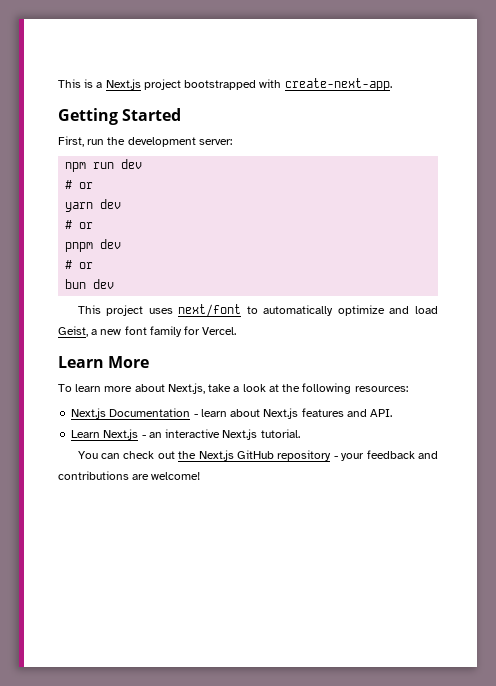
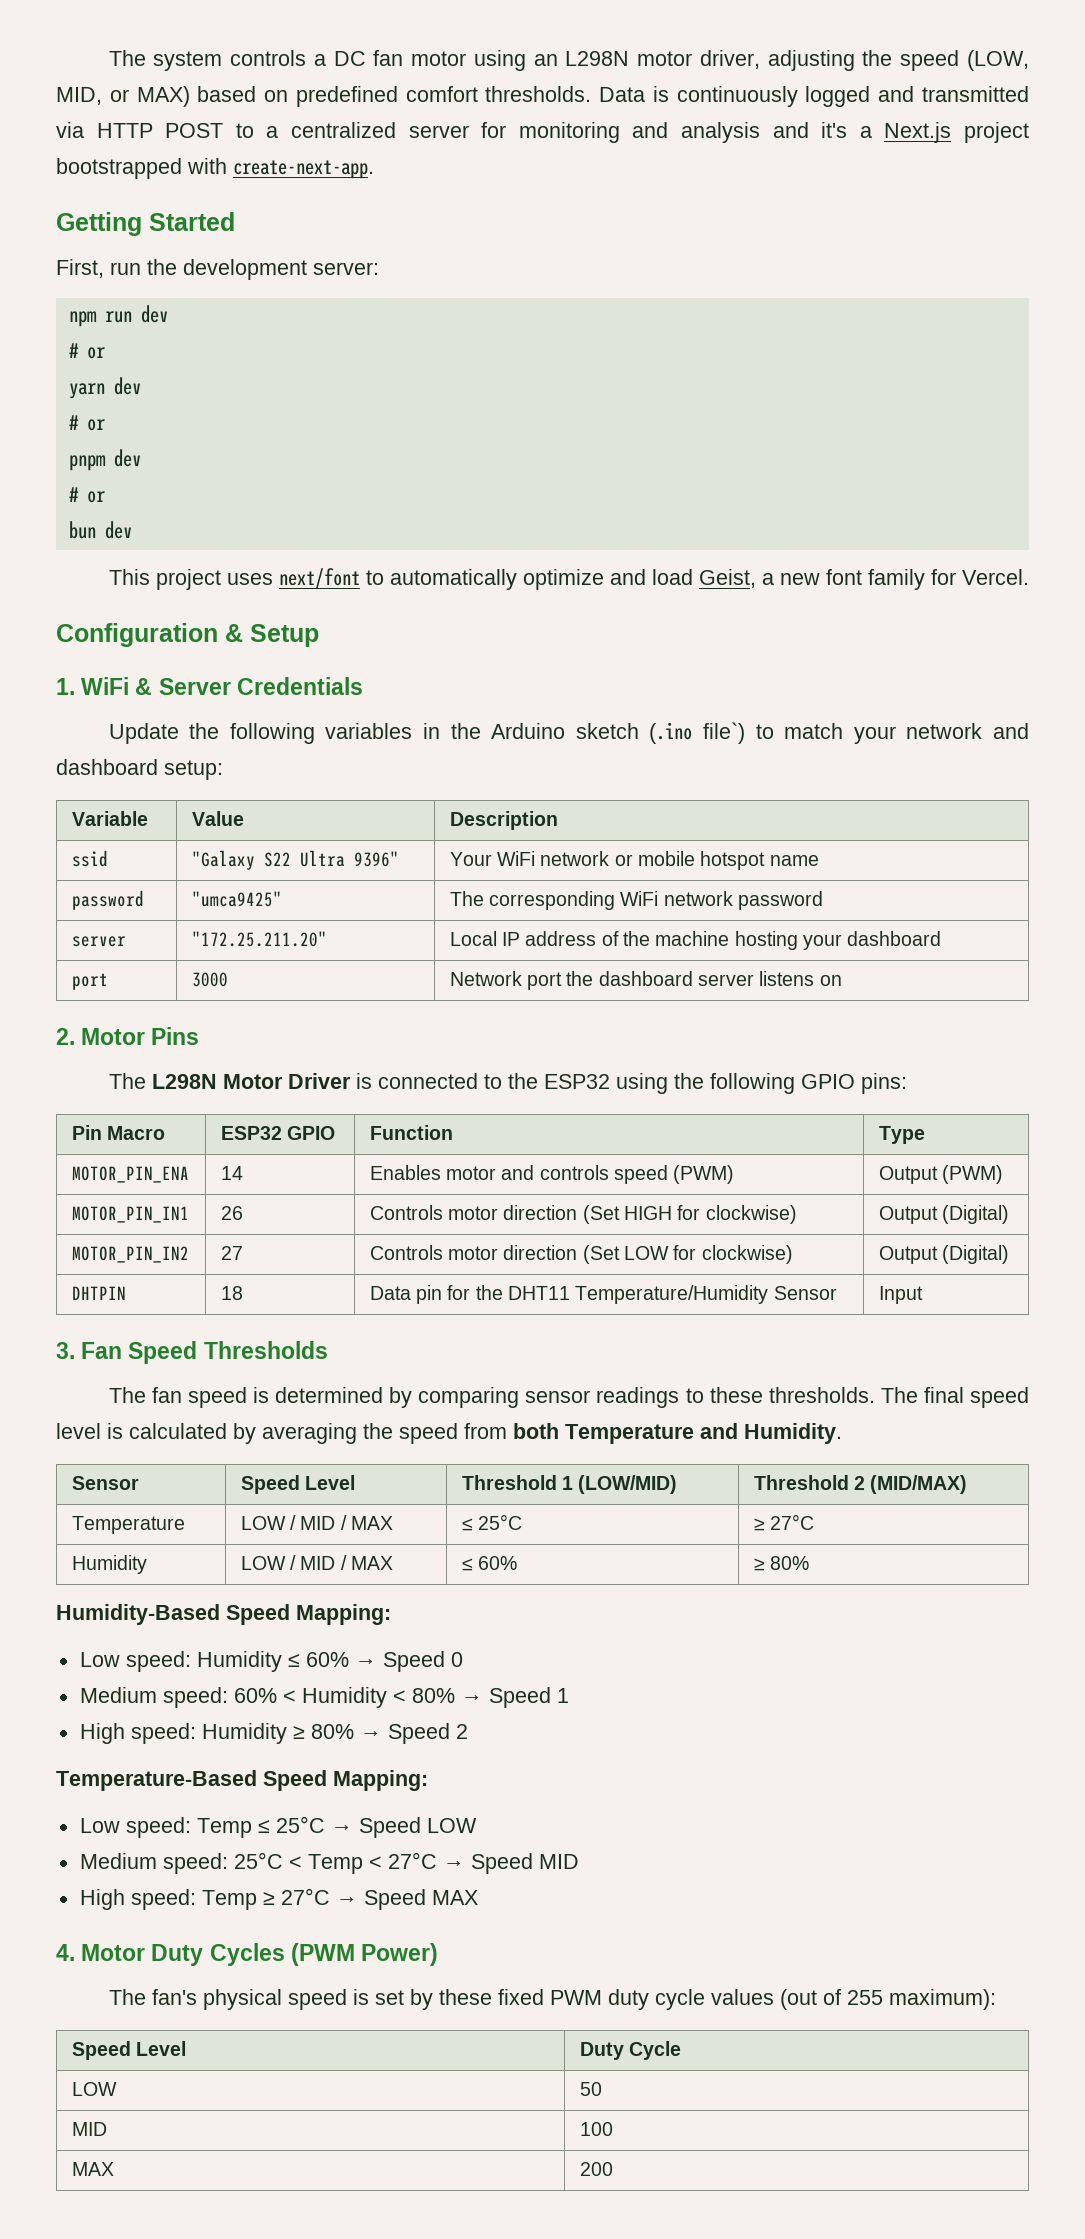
[58,79,94,88] This is -> [108,50,1030,71] [56,86,1029,107] [56,122,848,143] The system controls a DC fan motor using an L298N motor driver, adjusting the speed (LOW, MID, or MAX) based on predefined comfort thresholds. Data is continuously logged and transmitted via HTTP POST to a centralized server for monitoring and analysis and it's
[58,356,150,368] [58,383,408,394] [71,408,393,419] [71,429,300,440] [77,450,438,461] [58,471,201,480] Learn More // To learn more about Next.js, take a look at the following resources: // Next.js Documentation - learn about Next.js features and API. // Learn Next.js - an interactive Next.js tutorial. // You can check out the Next.js GitHub repository - your feedback and contributions are welcome! -> [56,623,319,647] [56,677,363,695] [108,722,1029,744] [56,759,223,780] [71,811,148,826] [191,811,244,826] [449,811,558,830] [71,850,108,867] [191,850,399,870] [449,851,819,870] [71,890,144,910] [191,891,282,907] [449,891,824,910] [71,936,126,947] [191,931,327,947] [449,931,942,950] [71,973,108,990] [191,972,228,987] [449,971,842,990] [56,1027,200,1045] [108,1073,907,1094] [71,1125,166,1140] [220,1126,336,1140] [369,1125,453,1140] [878,1126,925,1144] [71,1166,189,1183] [220,1166,243,1180] [369,1165,735,1184] [878,1165,1004,1184] [71,1206,189,1223] [220,1206,243,1220] [369,1205,797,1224] [878,1205,1010,1224] [71,1246,189,1263] [220,1246,243,1260] [369,1245,793,1264] [878,1245,1010,1264] [71,1286,126,1300] [220,1286,243,1300] [369,1285,837,1304] [878,1286,923,1304] [56,1341,328,1364] [108,1387,1029,1408] [56,1423,842,1444] [71,1476,139,1490] [240,1475,356,1494] [461,1475,678,1494] [753,1475,968,1494] [71,1516,185,1534] [240,1515,394,1530] [461,1514,523,1531] [753,1514,815,1531] [71,1555,147,1574] [240,1555,394,1570] [461,1556,518,1571] [753,1556,810,1571] [56,1604,391,1625] [79,1651,463,1672] [79,1687,569,1708] [79,1723,468,1744] [56,1770,428,1791] [79,1816,477,1838] [79,1852,579,1874] [79,1888,478,1910] [56,1943,439,1966] [108,1989,996,2010] [71,2041,187,2060] [579,2041,682,2060] [71,2082,117,2096] [579,2082,602,2096] [71,2122,107,2136] [579,2122,613,2136] [71,2162,114,2176] [579,2162,613,2176] Configuration & Setup // 1. WiFi & Server Credentials // Update the following variables in the Arduino sketch (.ino file`) to match your network and dashboard setup: // Variable | Value | Description // ssid | "Galaxy S22 Ultra 9396" | Your WiFi network or mobile hotspot name // password | "umca9425" | The corresponding WiFi network password // server | "172.25.211.20" | Local IP address of the machine hosting your dashboard // port | 3000 | Network port the dashboard server listens on // 2. Motor Pins // The L298N Motor Driver is connected to the ESP32 using the following GPIO pins: // Pin Macro | ESP32 GPIO | Function | Type // MOTOR_PIN_ENA | 14 | Enables motor and controls speed (PWM) | Output (PWM) // MOTOR_PIN_IN1 | 26 | Controls motor direction (Set HIGH for clockwise) | Output (Digital) // MOTOR_PIN_IN2 | 27 | Controls motor direction (Set LOW for clockwise) | Output (Digital) // DHTPIN | 18 | Data pin for the DHT11 Temperature/Humidity Sensor | Input // 3. Fan Speed Thresholds // The fan speed is determined by comparing sensor readings to these thresholds. The final speed level is calculated by averaging the speed from both Temperature and Humidity. // Sensor | Speed Level | Threshold 1 (LOW/MID) | Threshold 2 (MID/MAX) // Temperature | LOW / MID / MAX | ≤ 25°C | ≥ 27°C // Humidity | LOW / MID / MAX | ≤ 60% | ≥ 80% // Humidity-Based Speed Mapping: // Low speed: Humidity ≤ 60% → Speed 0 // Medium speed: 60% < Humidity < 80% → Speed 1 // High speed: Humidity ≥ 80% → Speed 2 // Temperature-Based Speed Mapping: // Low speed: Temp ≤ 25°C → Speed LOW // Medium speed: 25°C < Temp < 27°C → Speed MID // High speed: Temp ≥ 27°C → Speed MAX // 4. Motor Duty Cycles (PWM Power) // The fan's physical speed is set by these fixed PWM duty cycle values (out of 255 maximum): // Speed Level | Duty Cycle // LOW | 50 // MID | 100 // MAX | 200

